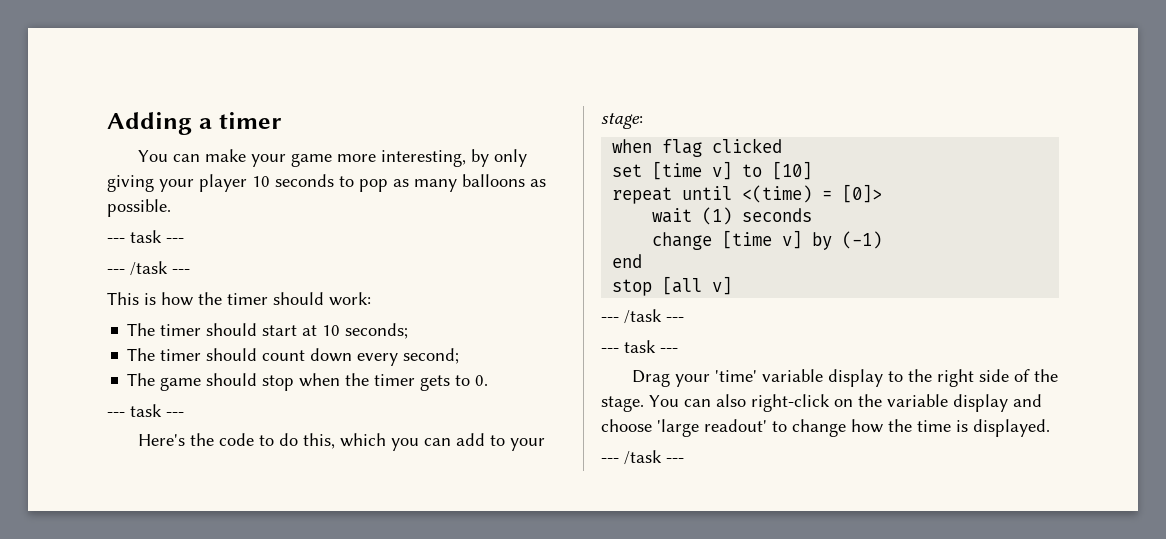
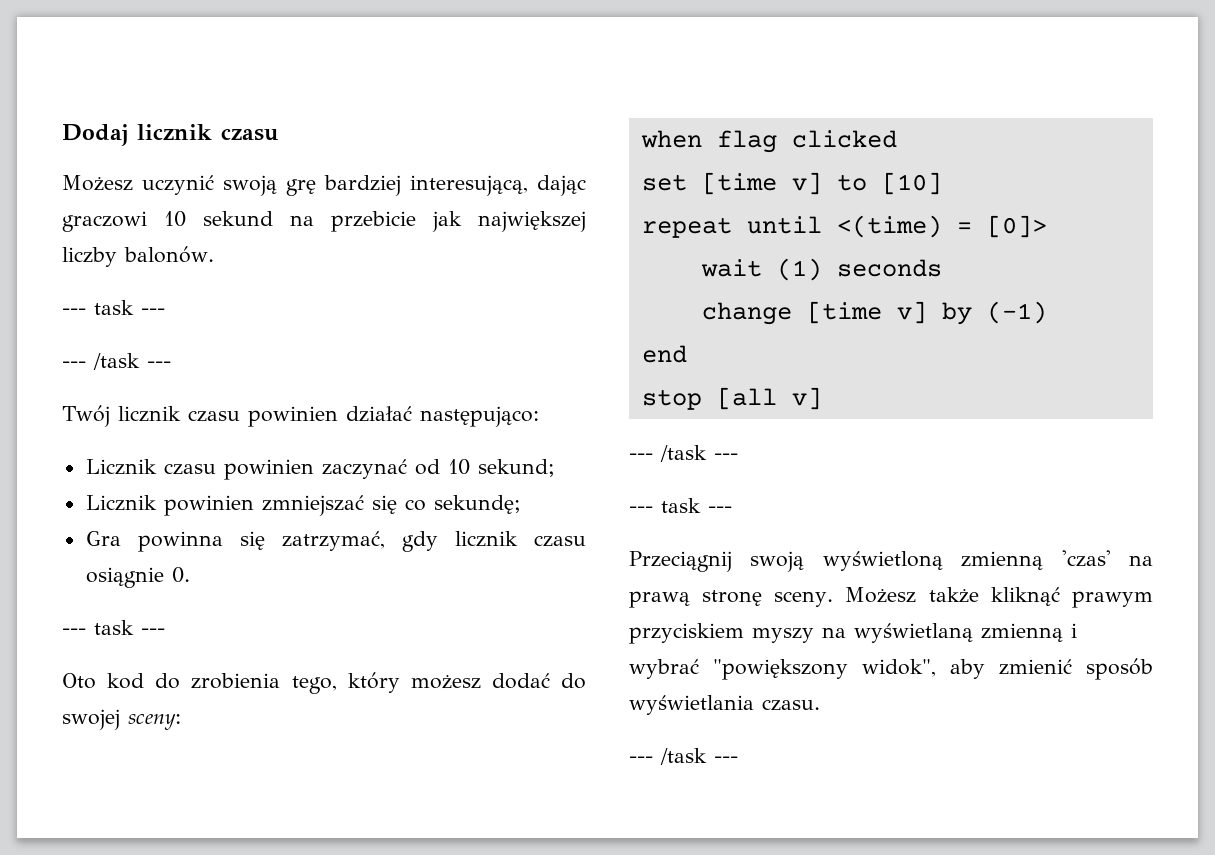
[107,112,282,135] [137,149,527,167] [107,174,546,192] [107,199,171,217] Adding a timer // You can make your game more interesting, by only giving your player 10 seconds to pop as many balloons as possible. -> [62,124,279,146] [62,175,586,196] [62,211,586,232] [62,246,214,267] Dodaj licznik czasu // Możesz uczynić swoją grę bardziej interesującą, dając graczowi 10 sekund na przebicie jak największej liczby balonów.
[107,292,371,306] [127,323,409,339] [127,348,460,366] [127,373,489,391] [107,404,184,417] [137,433,545,451] [601,113,643,129] This is how the timer should work: // The timer should start at 10 seconds; // The timer should count down every second; // The game should stop when the timer gets to 0. // --- task --- // Here's the code to do this, which you can add to your stage: -> [62,405,539,427] [85,459,555,480] [85,495,521,516] [85,531,586,552] [85,567,190,588] [62,620,165,635] [62,672,586,694] [62,709,181,730] Twój licznik czasu powinien działać następująco: // Licznik czasu powinien zaczynać od 10 sekund; // Licznik powinien zmniejszać się co sekundę; // Gra powinna się zatrzymać, gdy licznik czasu osiągnie 0. // --- task --- // Oto kod do zrobienia tego, który możesz dodać do swojej sceny:
[631,369,1058,387] [601,394,1042,412] [601,419,1050,437] Drag your 'time' variable display to the right side of the stage. You can also right-click on the variable display and choose 'large readout' to change how the time is displayed. -> [629,550,1153,572] [629,587,1153,608] [629,623,1077,644] [629,658,1153,680] [629,695,820,715] Przeciągnij swoją wyświetloną zmienną 'czas' na prawą stronę sceny. Możesz także kliknąć prawym przyciskiem myszy na wyświetlaną zmienną i wybrać "powiększony widok", aby zmienić sposób wyświetlania czasu.

